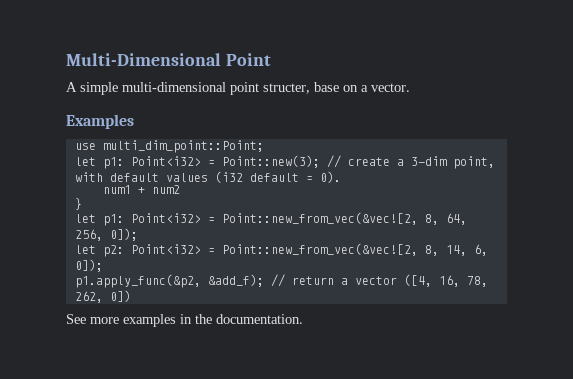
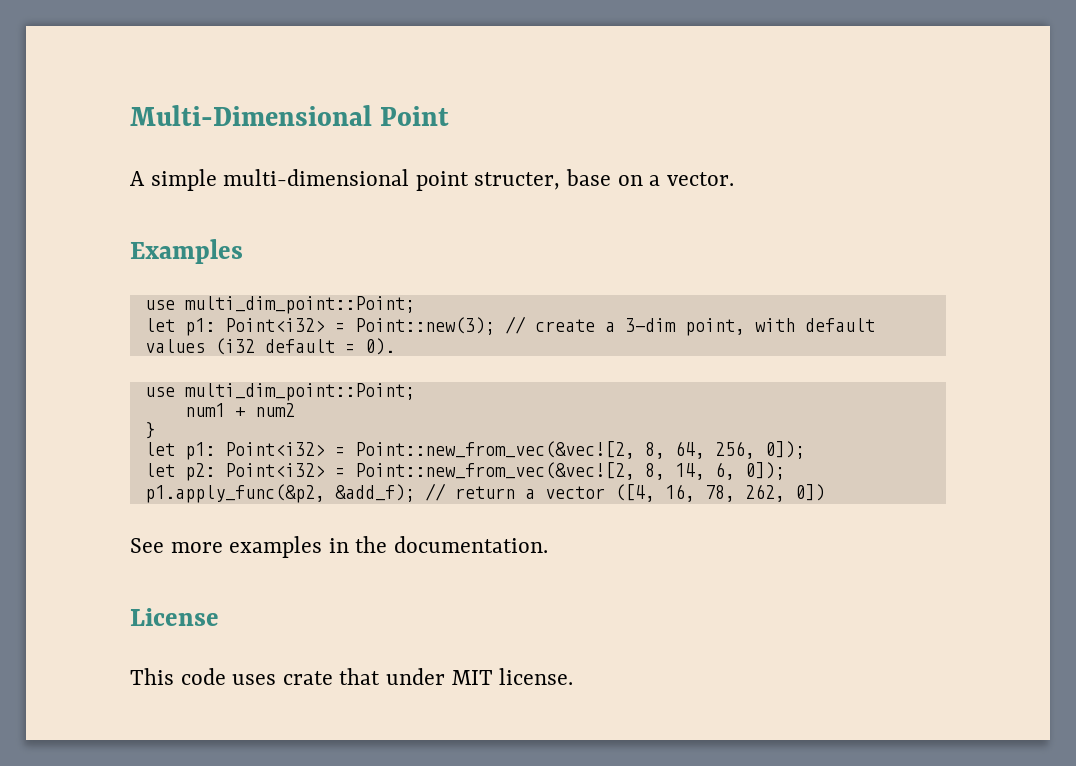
(341, 177) none -> [144,383,415,401] // use multi_dim_point::Point;
(303, 319) none -> [130,608,219,626] [130,668,574,685] // License // This code uses crate that under MIT license.

